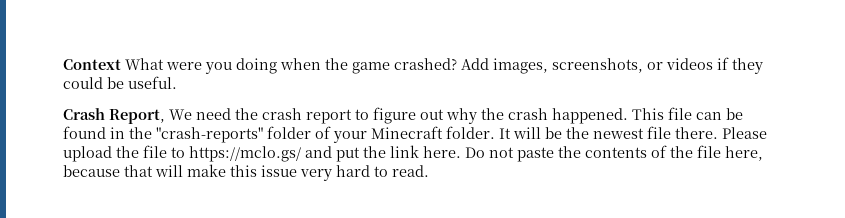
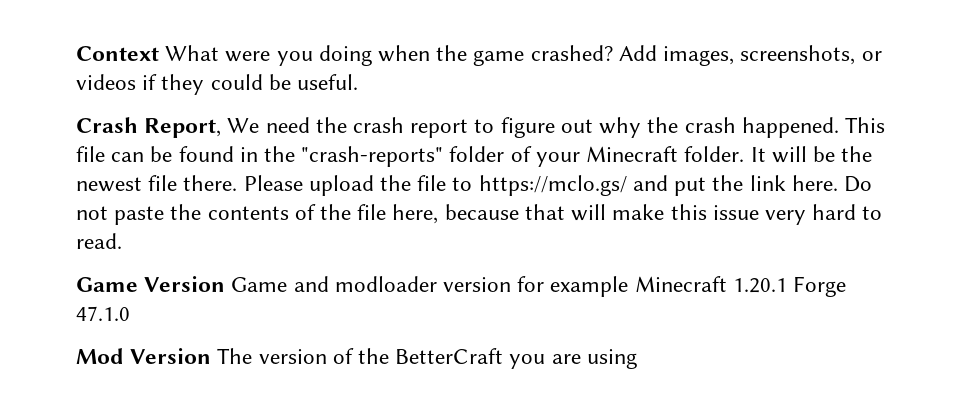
(429, 171) none -> [76,276,847,297] [76,306,130,321] [76,348,637,369] // Game Version Game and modloader version for example Minecraft 1.20.1 Forge 47.1.0 // Mod Version The version of the BetterCraft you are using

